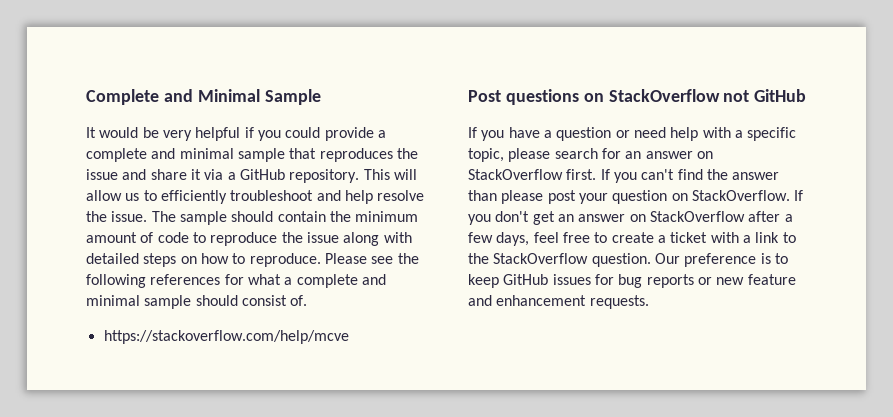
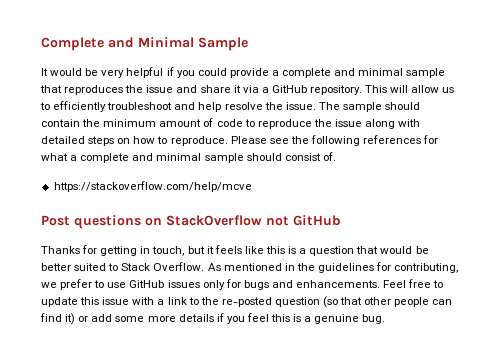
[468,127,797,141] [468,148,713,162] [468,169,780,183] [468,190,804,204] [468,211,793,225] [468,232,708,246] If you have a question or need help with a specific topic, please search for an answer on StackOverflow first. If you can't find the answer than please post your question on StackOverflow. If you don't get an answer on StackOverflow after a few days, feel free to create a ticket -> [41,245,429,256] [41,262,459,273] [41,279,444,290] [41,297,130,307] Thanks for getting in touch, but it feels like this is a question that would be better suited to Stack Overflow. As mentioned in the guidelines for contributing, we prefer to use GitHub issues only for bugs and enhancements. Feel free to update this issue
[493,253,788,267] [468,274,796,288] [468,295,649,309] StackOverflow question. Our preference is to keep GitHub issues for bug reports or new feature and enhancement requests. -> [221,296,453,308] [40,313,386,325] re-posted question (so that other people can find it) or add some more details if you feel this is a genuine bug.

